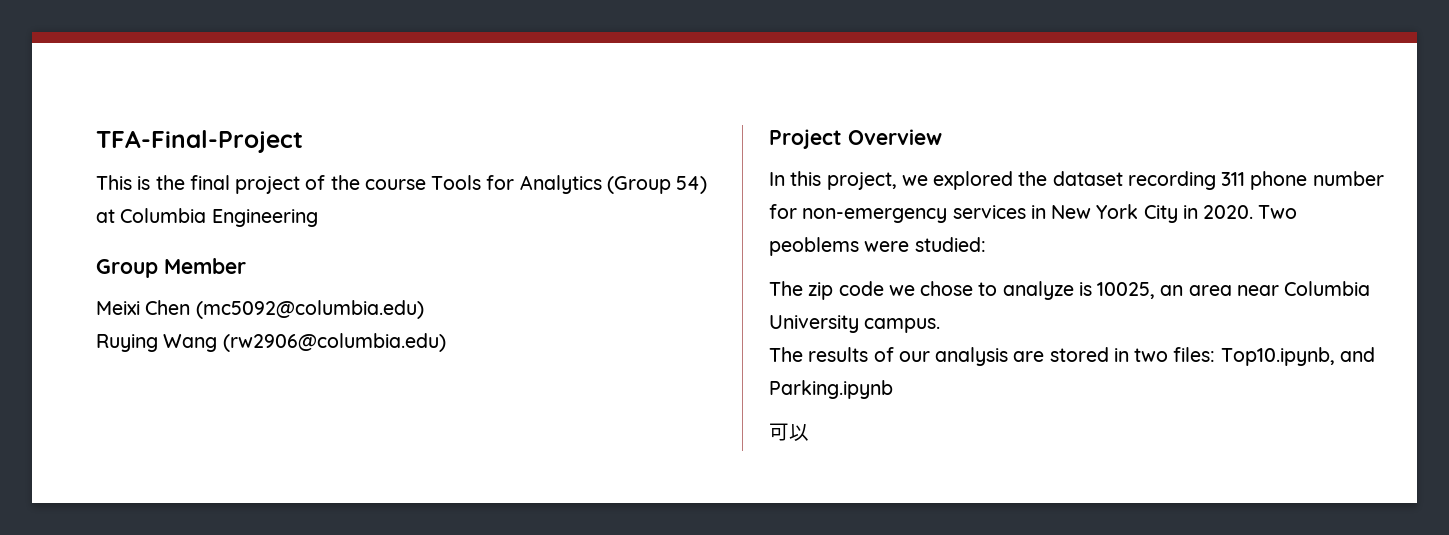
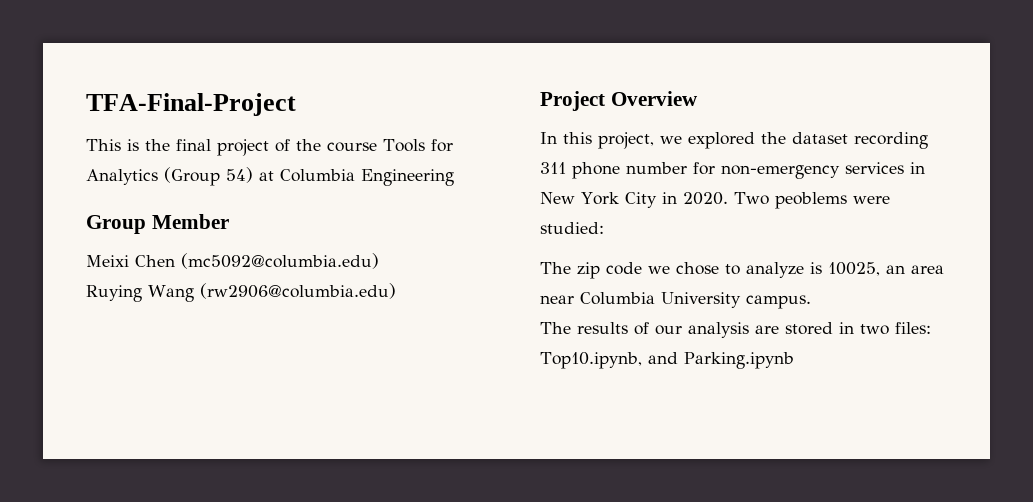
[769,423,809,441] // 可以 -> (794, 360) none

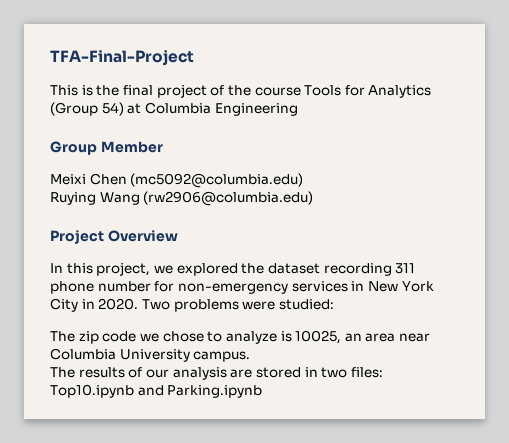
[774,192,847,209] peoblems -> [173,299,239,312] problems
[540,352,642,369] Top10.ipynb, -> [50,384,134,398] Top10.ipynb

